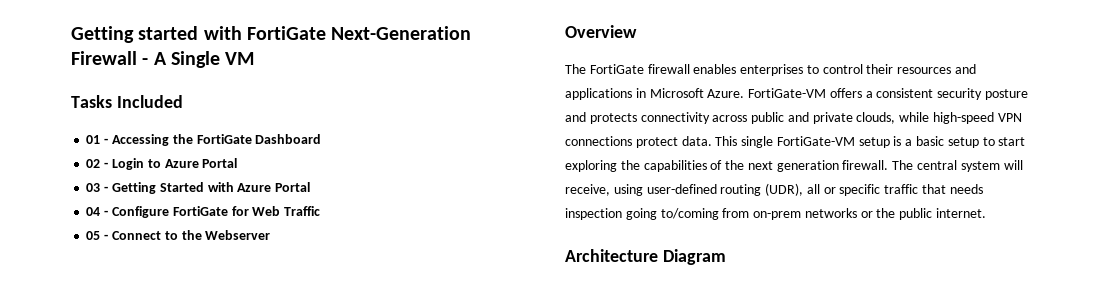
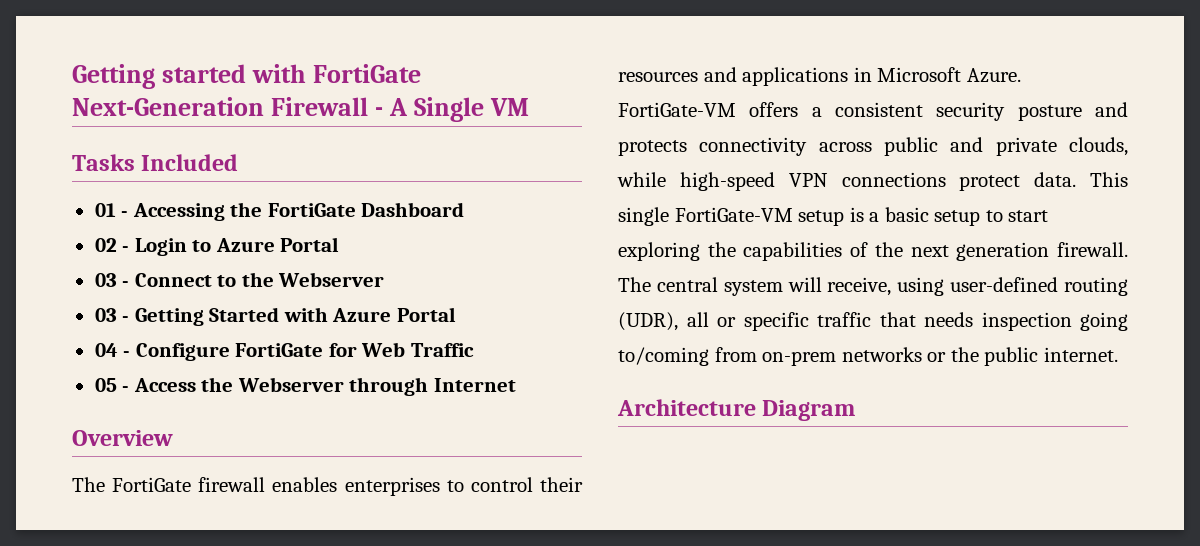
(238, 163) none -> [94,272,385,287] // 03 - Connect to the Webserver
[111,230,271,240] Connect to the Webserver -> [133,377,516,396] Access the Webserver through Internet

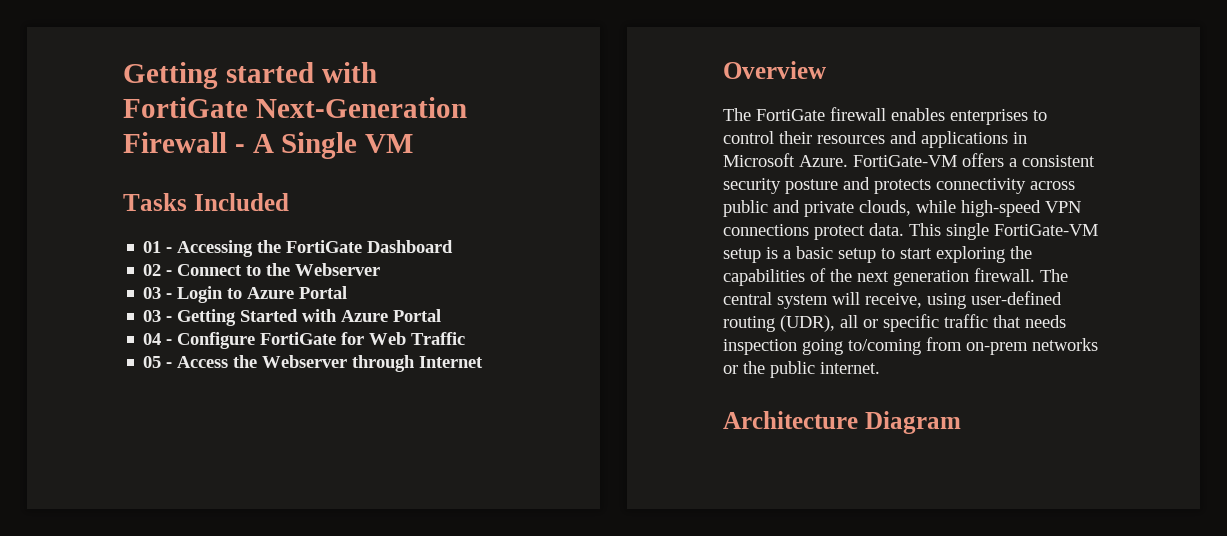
[134,237,340,256] [94,272,385,287] Login to Azure Portal // 03 - Connect to the Webserver -> [177,263,381,276] [143,286,348,303] Connect to the Webserver // 03 - Login to Azure Portal

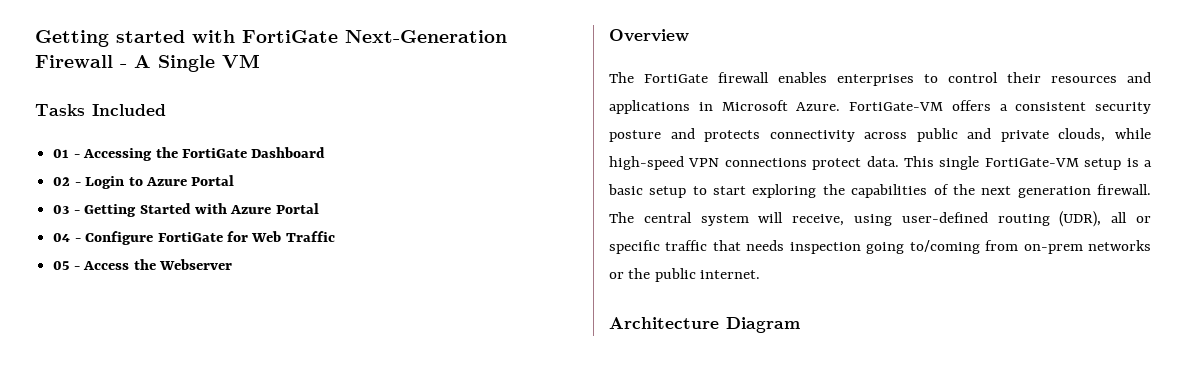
[177,263,381,276] [143,287,173,299] Connect to the Webserver // 03 - -> (81, 184) none
[352,355,484,372] through Internet -> (232, 264) none

